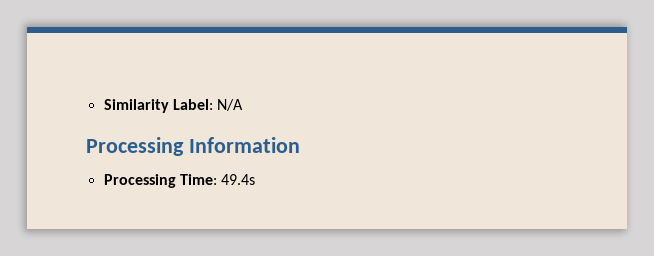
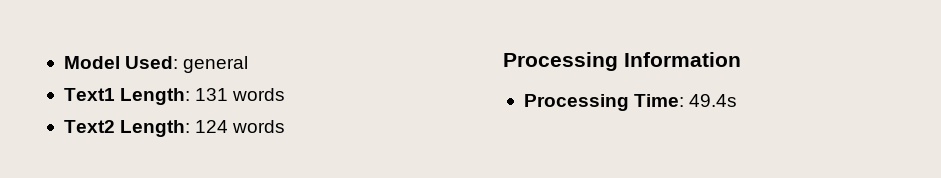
[103,99,244,113] Similarity Label: N/A -> [63,56,249,73] [63,88,286,105] [63,120,286,137] Model Used: general // Text1 Length: 131 words // Text2 Length: 124 words

